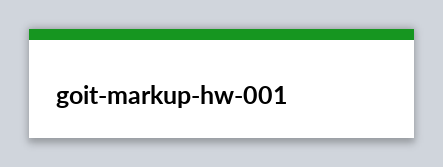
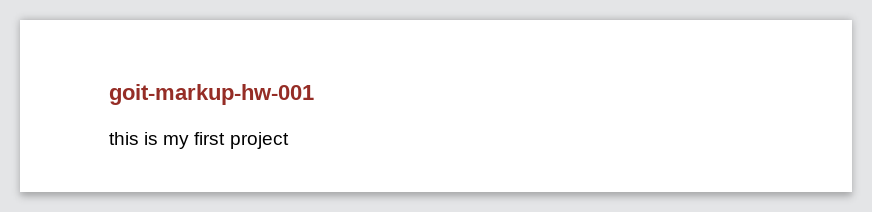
(288, 96) none -> [109,132,289,149] // this is my first project

